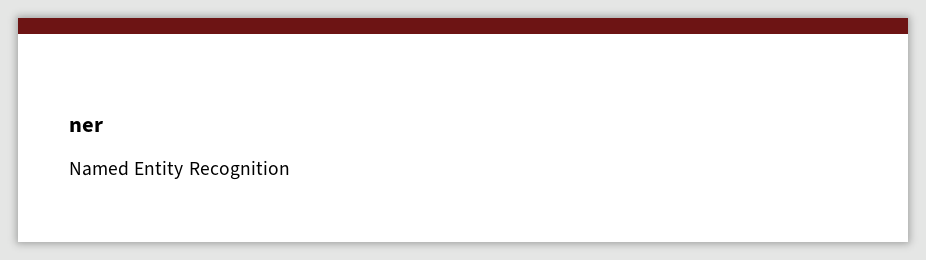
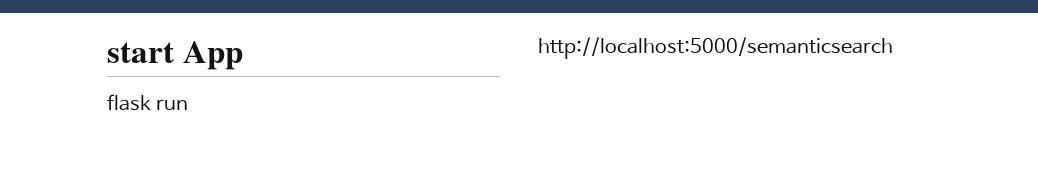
[69,121,103,132] [69,160,290,180] ner // Named Entity Recognition -> [107,41,243,70] [107,94,189,111] [538,37,893,59] start App // flask run http://localhost:5000/semanticsearch

